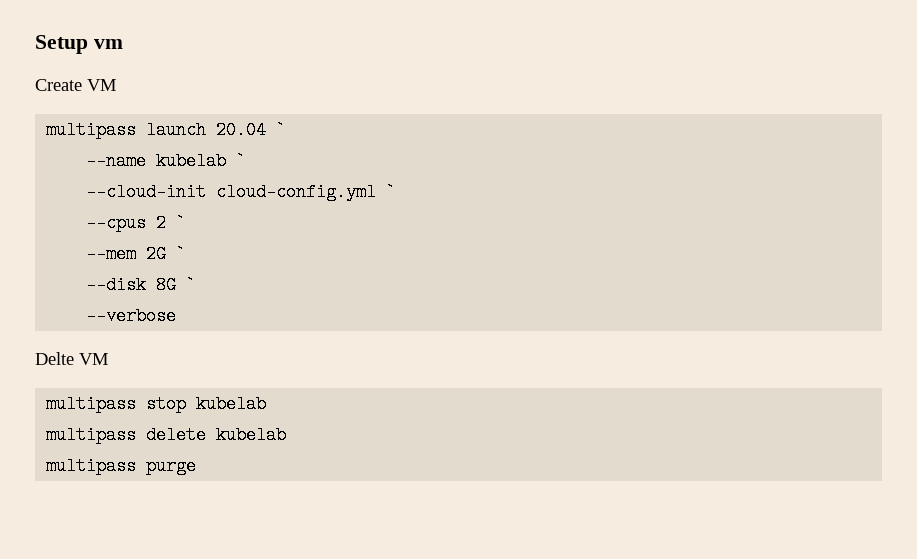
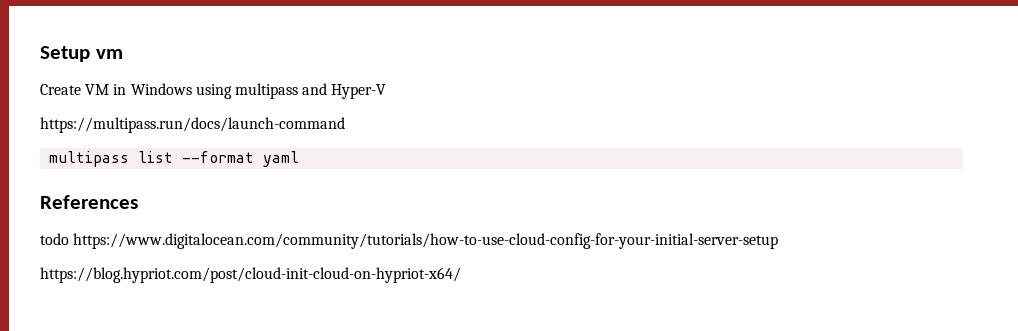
[46,121,287,139] [86,152,247,170] [86,183,397,201] [86,214,187,232] [86,245,187,263] [86,276,197,294] [86,307,177,325] [35,352,108,365] [46,395,267,413] [46,426,287,444] [46,457,197,475] // multipass launch 20.04 ` // --name kubelab ` // --cloud-init cloud-config.yml ` // --cpus 2 ` // --mem 2G ` // --disk 8G ` // --verbose // Delte VM // multipass stop kubelab // multipass delete kubelab // multipass purge -> [113,83,387,99] [40,117,345,133] [49,151,300,167] [40,195,138,209] [40,233,779,249] [40,267,461,283] in Windows using multipass and Hyper-V // https://multipass.run/docs/launch-command // multipass list --format yaml // References // todo https://www.digitalocean.com/community/tutorials/how-to-use-cloud-config-for-your-initial-server-setup // https://blog.hypriot.com/post/cloud-init-cloud-on-hypriot-x64/

